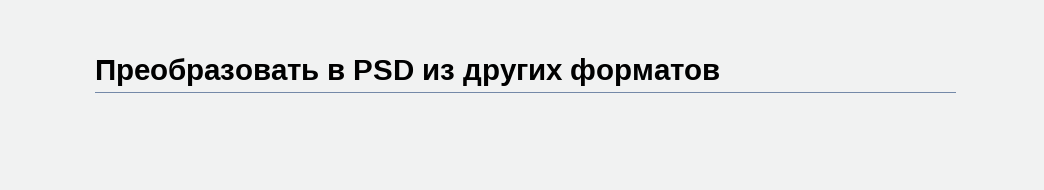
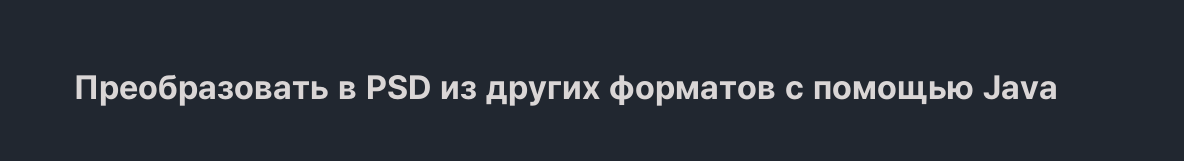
(720, 72) none -> [785,75,1059,105] с помощью Java

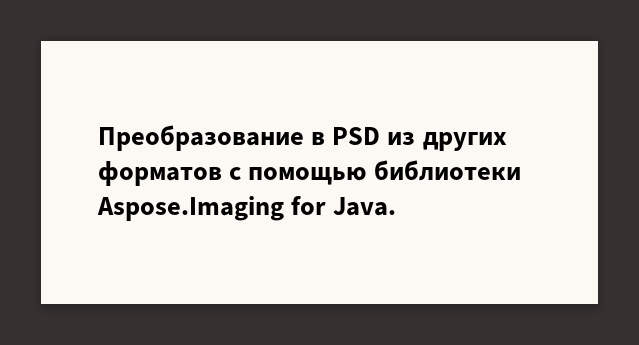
[74,74,329,106] Преобразовать -> [98,125,304,151] Преобразование
[983,75,1059,100] Java -> [374,160,522,181] [97,196,397,221] библиотеки Aspose.Imaging for Java.

